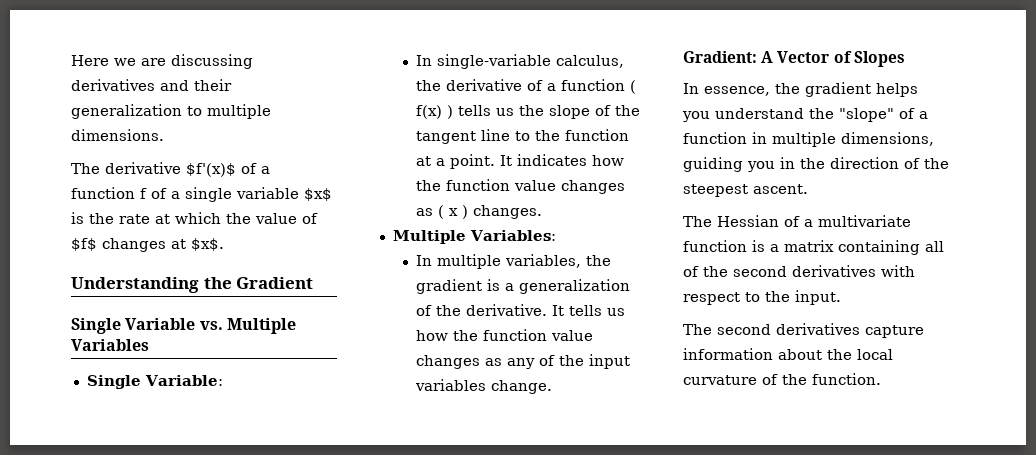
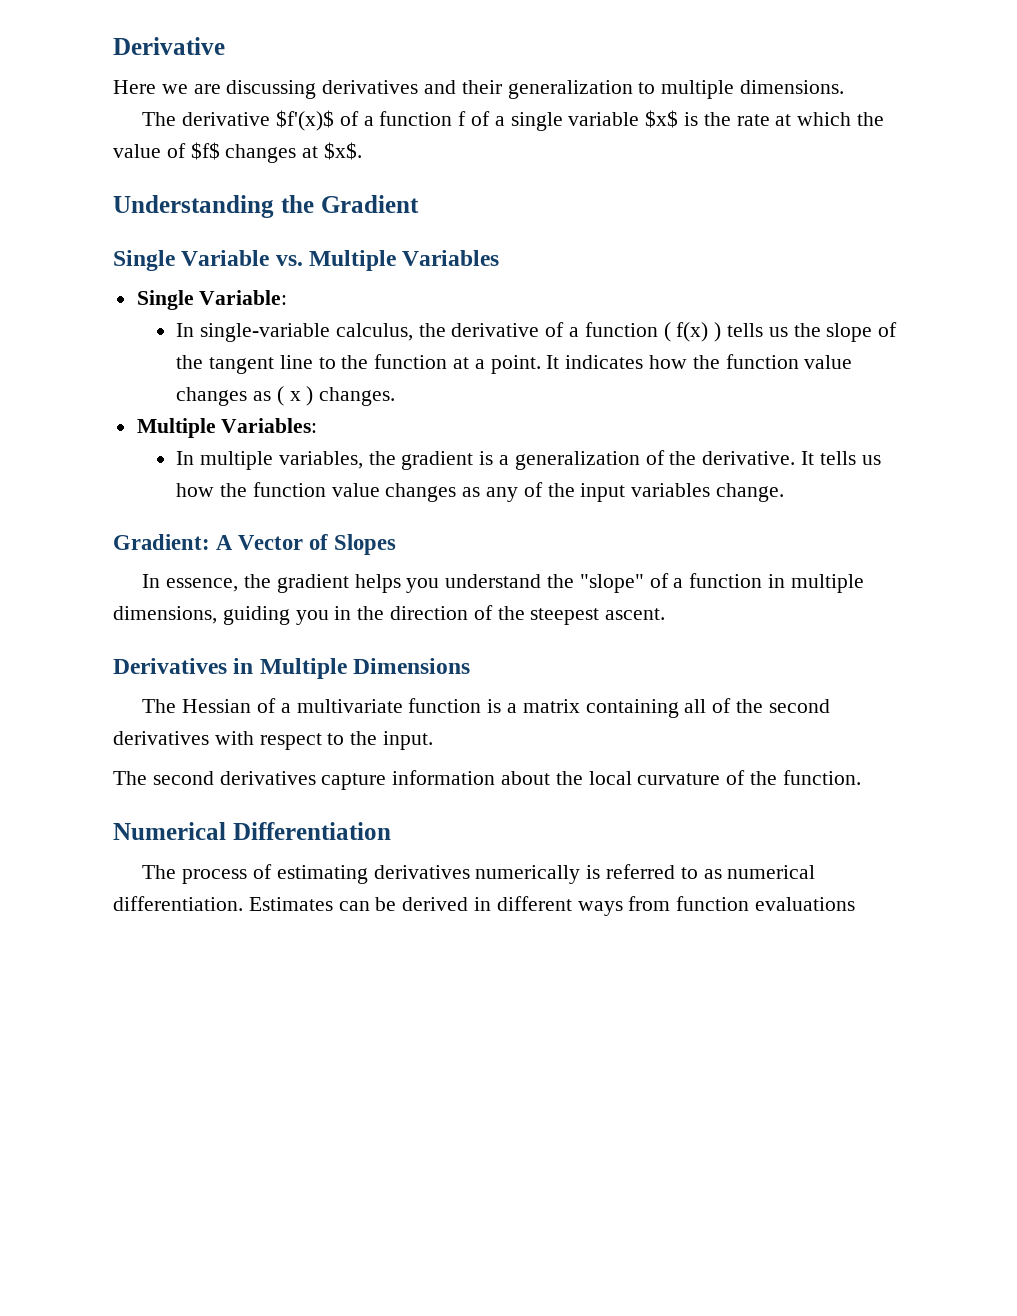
(71, 60) none -> [113,37,225,55] Derivative //
(808, 189) none -> [113,658,471,679] // Derivatives in Multiple Dimensions
(881, 379) none -> [113,822,391,840] [142,864,816,884] [113,896,856,916] // Numerical Differentiation // The process of estimating derivatives numerically is referred to as numerical differentiation. Estimates can be derived in different ways from function evaluations

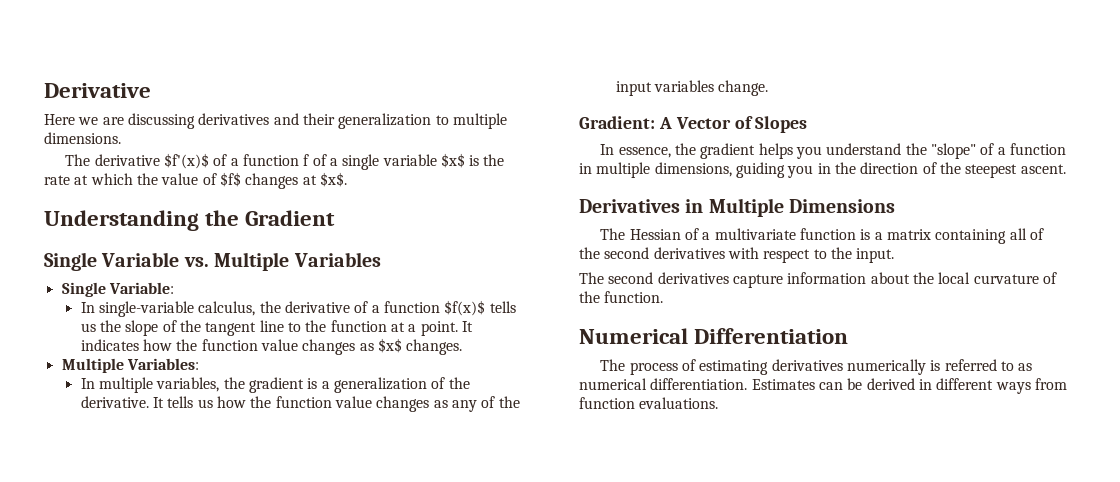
[663,322,722,342] ( f(x) ) -> [444,300,486,316] $f(x)$
[276,386,314,406] ( x ) -> [378,338,403,353] $x$
[755,897,856,911] evaluations -> [639,397,719,409] evaluations.

